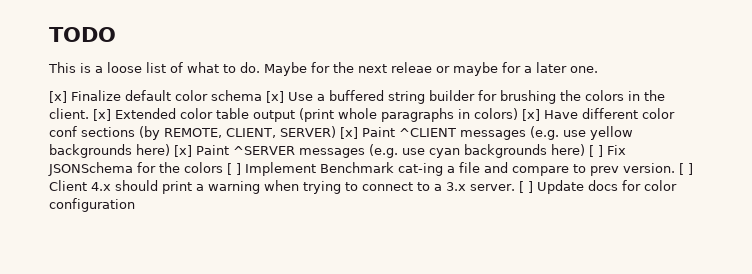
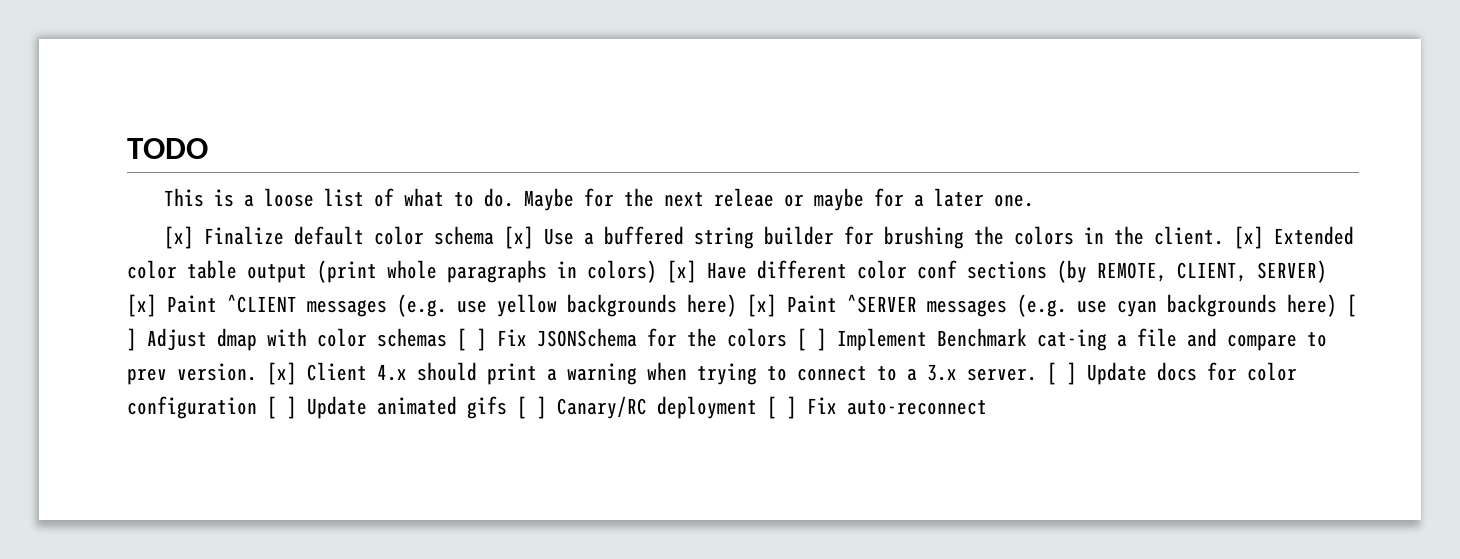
(603, 151) none -> [147,328,487,351] Adjust dmap with color schemas [ ]
[679,163,693,175] [ ] -> [267,362,297,385] [x]
(135, 205) none -> [267,396,987,419] [ ] Update animated gifs [ ] Canary/RC deployment [ ] Fix auto-reconnect

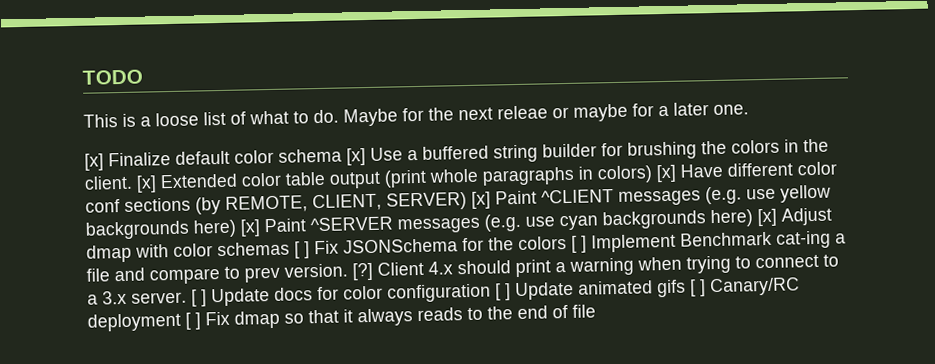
[1347,294,1357,317] [127,328,137,351] [ ] -> [757,208,777,227] [x]
[267,362,297,385] [x] -> [352,262,373,281] [?]
[847,400,987,415] auto-reconnect -> [234,304,596,329] dmap so that it always reads to the end of file

